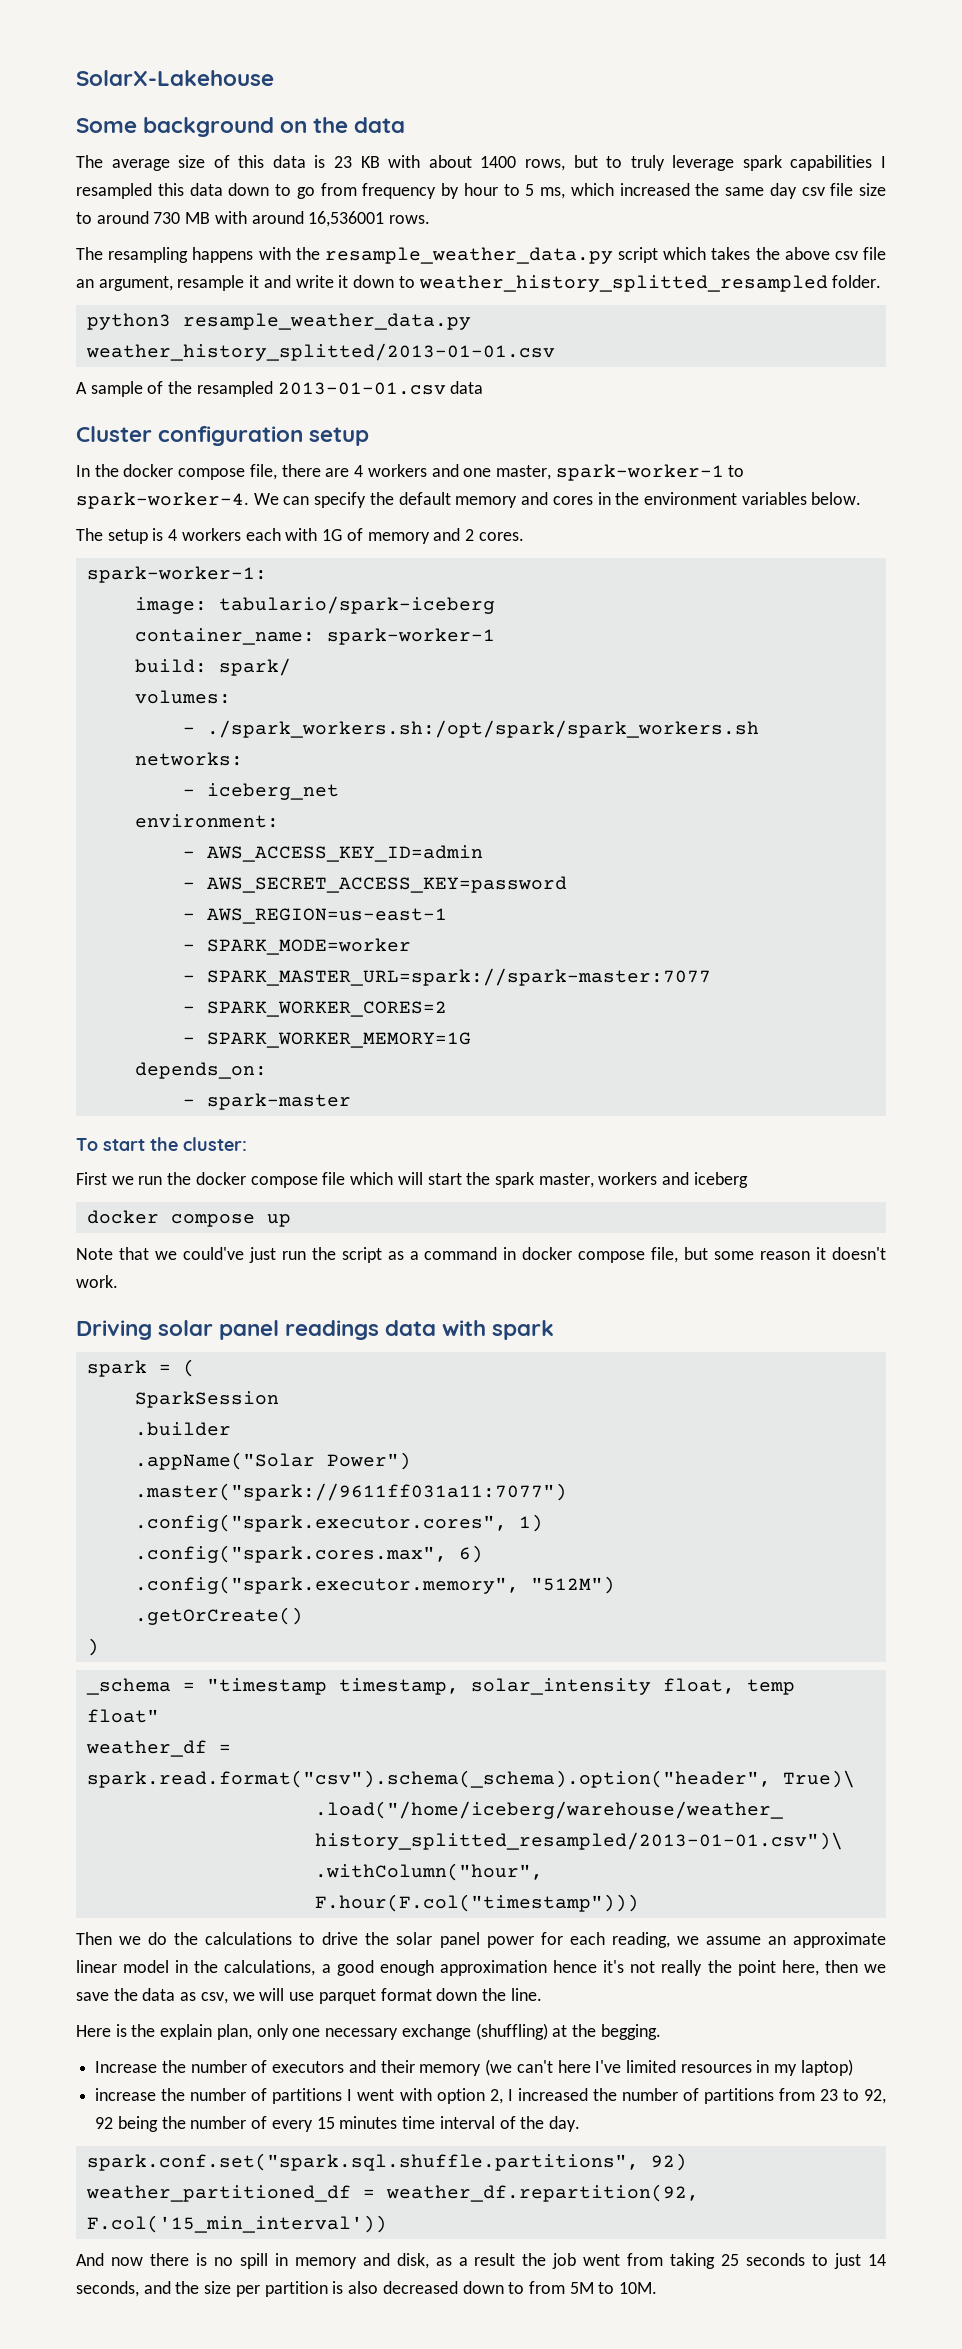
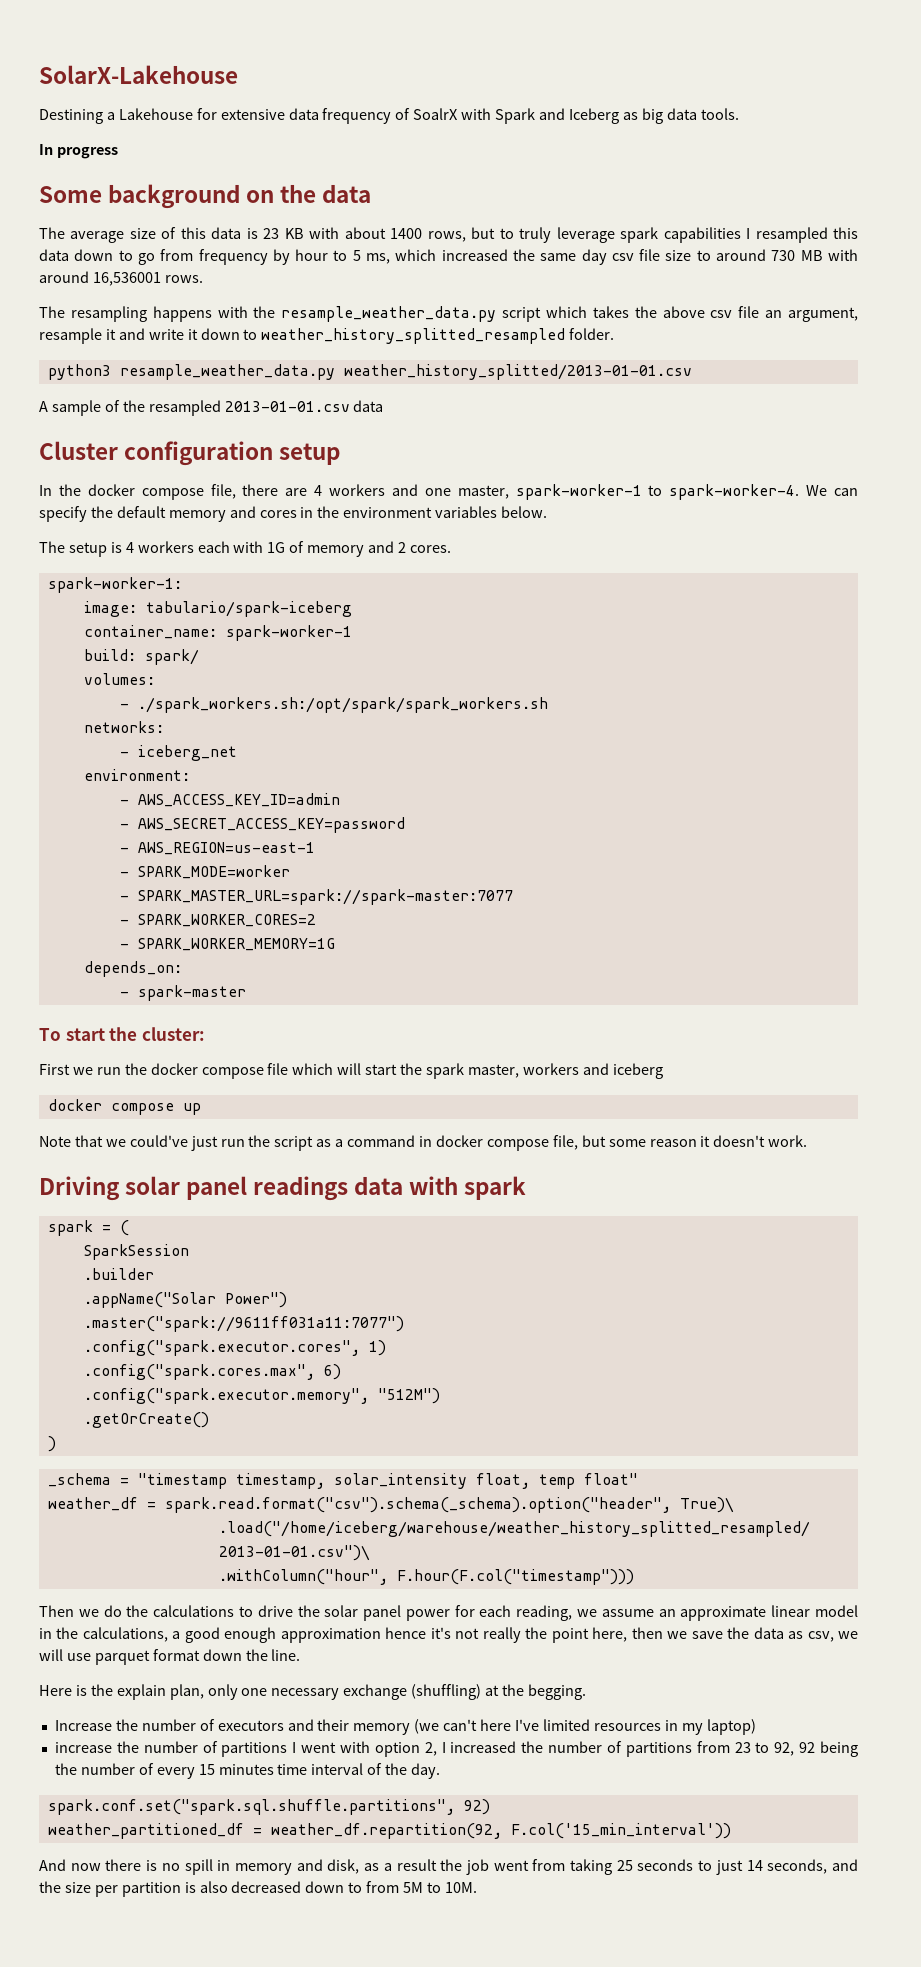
(274, 78) none -> [39,108,739,124] [39,144,118,159] // Destining a Lakehouse for extensive data frequency of SoalrX with Spark and Iceberg as big data tools. // In progress

